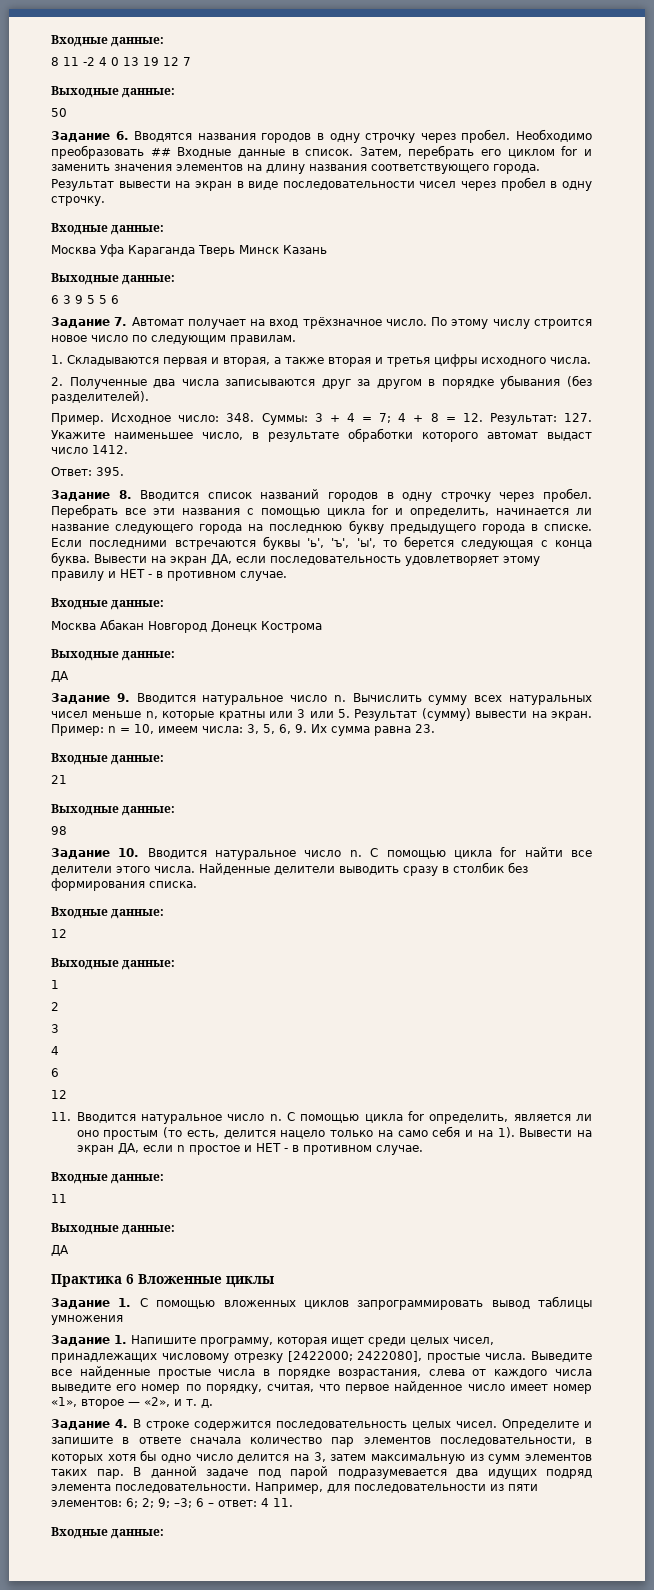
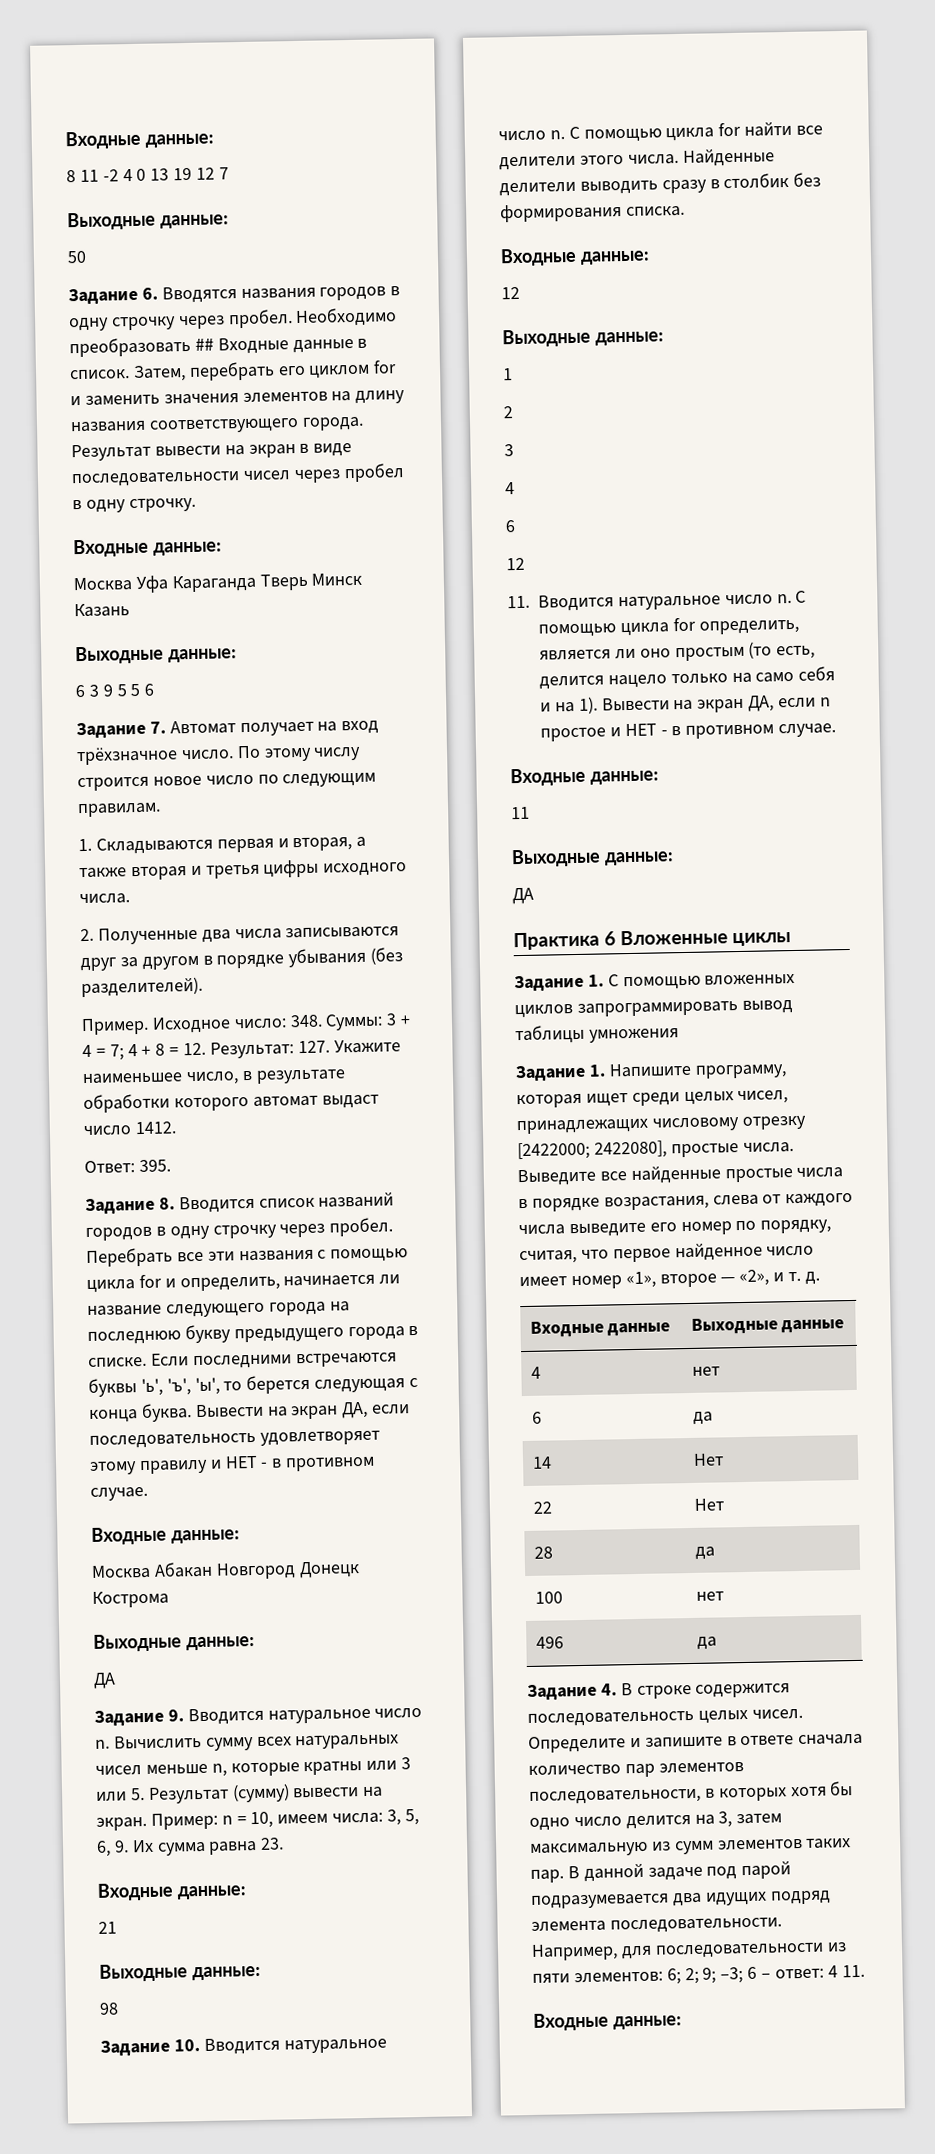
(213, 1403) none -> [529,1320,671,1338] [690,1317,845,1335] [530,1366,541,1379] [691,1366,720,1376] [531,1411,542,1424] [692,1411,713,1425] [531,1456,552,1469] [692,1453,724,1466] [532,1501,553,1514] [693,1498,724,1511] [533,1546,553,1559] [694,1546,715,1560] [534,1591,563,1604] [695,1591,724,1601] [535,1636,564,1649] [696,1636,717,1650] // Входные данные | Выходные данные // 4 | нет // 6 | да // 14 | Нет // 22 | Нет // 28 | да // 100 | нет // 496 | да

